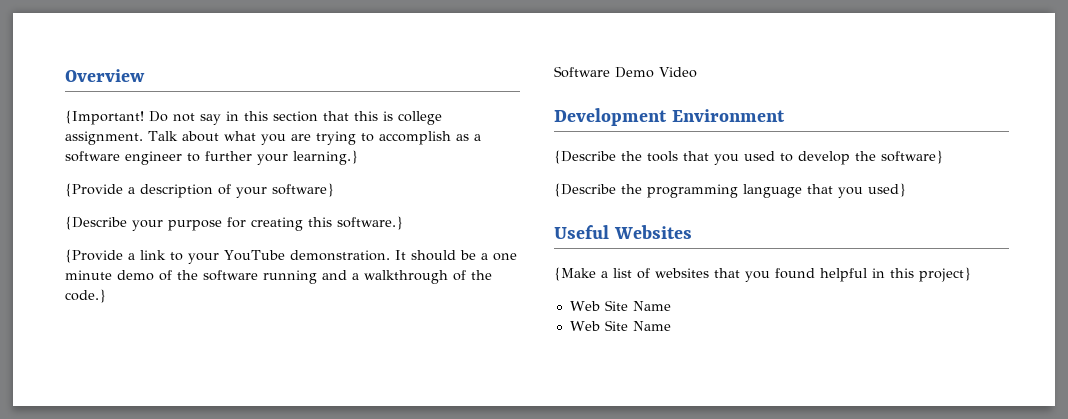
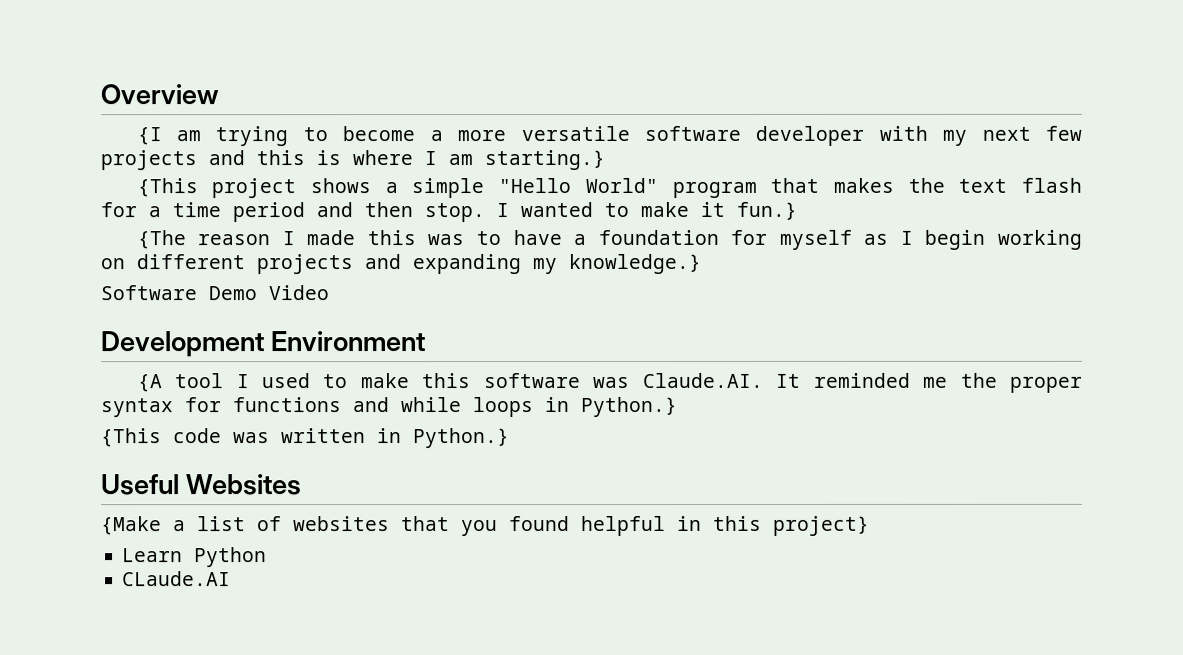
[65,110,442,125] [65,131,481,145] [65,150,358,165] [65,183,334,198] [65,216,403,231] [65,249,517,264] [65,270,492,284] [65,289,106,303] {Important! Do not say in this section that this is college assignment. Talk about what you are trying to accomplish as a software engineer to further your learning.} // {Provide a description of your software} // {Describe your purpose for creating this software.} // {Provide a link to your YouTube demonstration. It should be a one minute demo of the software running and a walkthrough of the code.} -> [136,125,1083,147] [100,149,605,171] [136,177,1082,199] [100,201,797,223] [136,229,1082,250] [100,253,701,275] {I am trying to become a more versatile software developer with my next few projects and this is where I am starting.} // {This project shows a simple "Hello World" program that makes the text flash for a time period and then stop. I wanted to make it fun.} // {The reason I made this was to have a foundation for myself as I begin working on different projects and expanding my knowledge.}
[554,150,943,165] [554,183,906,198] {Describe the tools that you used to develop the software} // {Describe the programming language that you used} -> [137,372,1083,393] [101,396,678,418] [101,428,510,449] {A tool I used to make this software was Claude.AI. It reminded me the proper syntax for functions and while loops in Python.} // {This code was written in Python.}
[569,300,671,311] [569,320,671,331] Web Site Name // Web Site Name -> [122,547,268,568] [122,571,232,587] Learn Python // CLaude.AI

